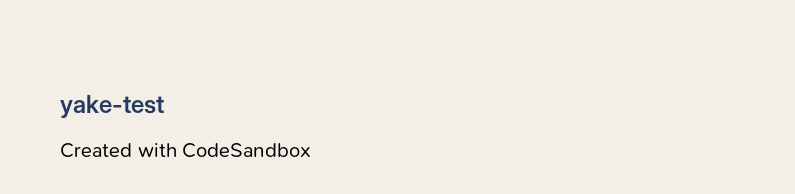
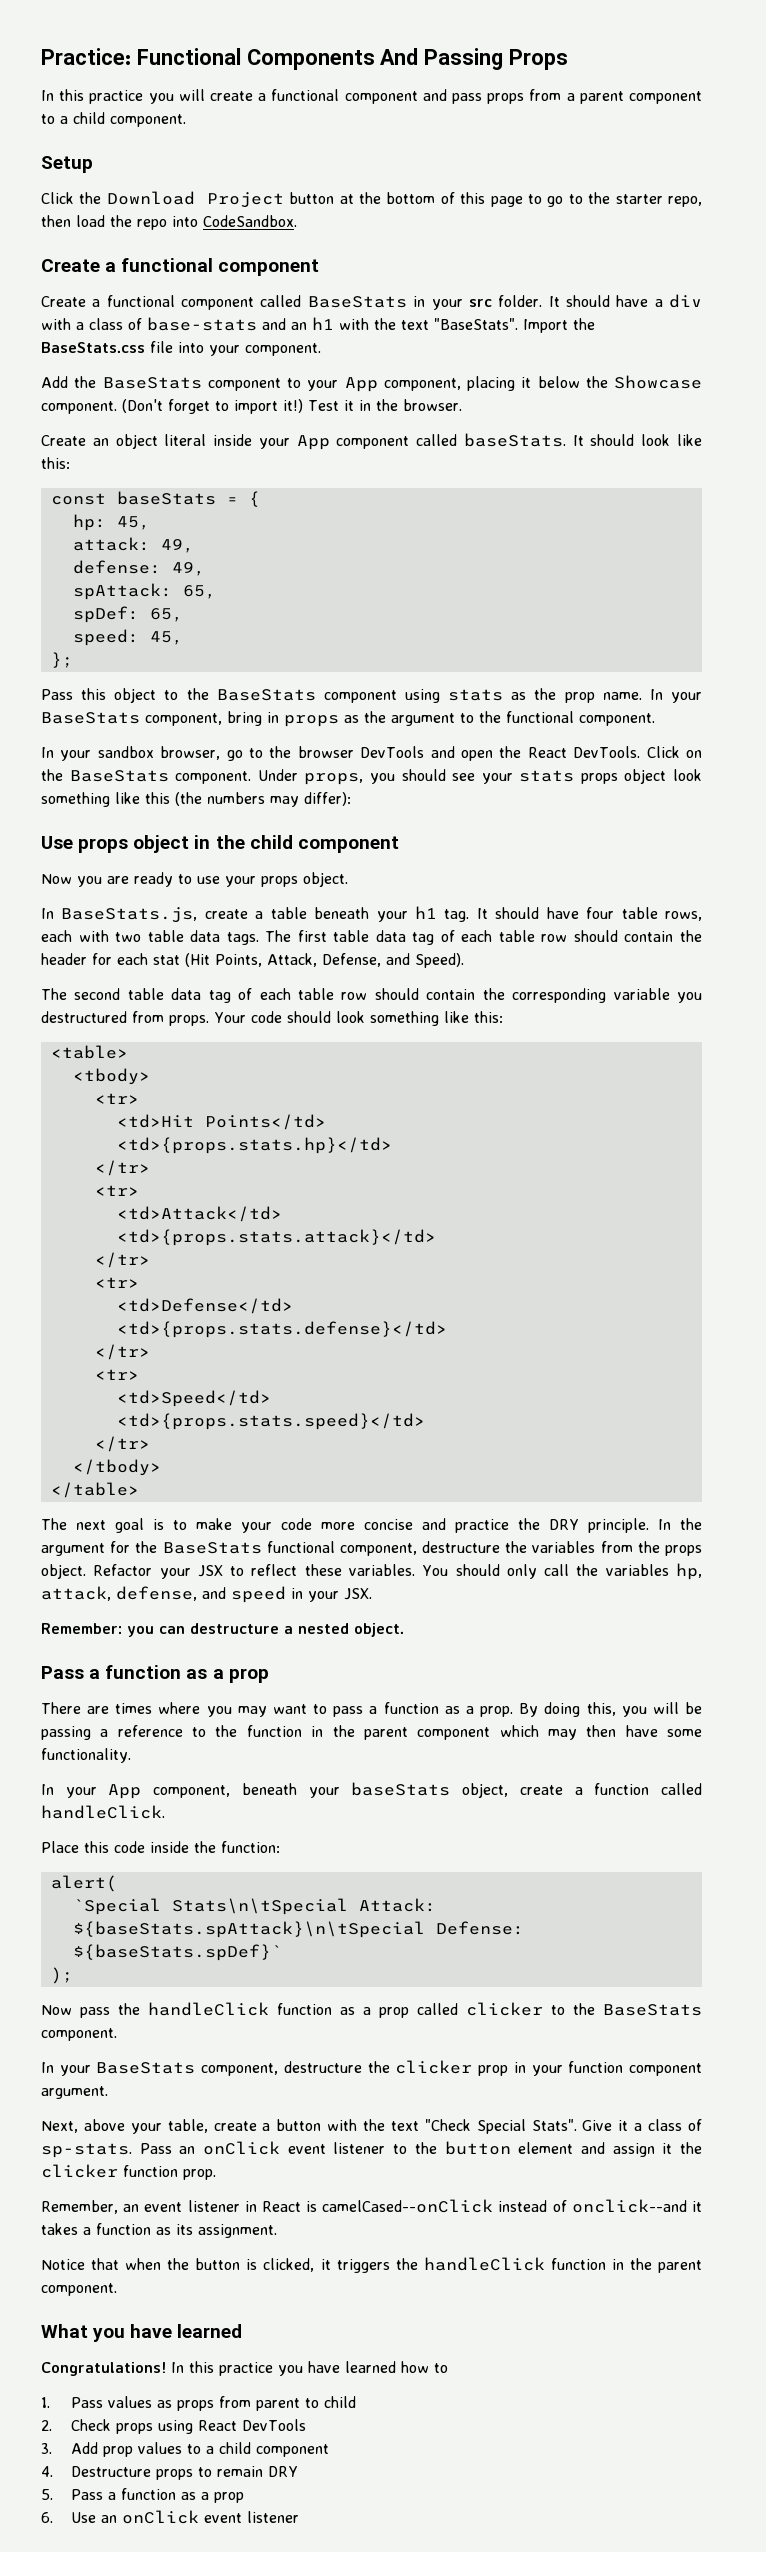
[60,95,164,118] [60,143,312,158] yake-test // Created with CodeSandbox -> [41,48,569,70] [41,89,702,104] [41,112,186,127] [41,156,93,173] [41,191,703,208] [41,215,297,230] [41,258,320,276] [41,294,702,310] [41,317,595,333] [41,341,321,356] [41,375,702,392] [41,399,462,414] [41,433,702,450] [41,457,70,469] [50,491,260,507] [72,514,150,531] [72,537,194,553] [72,560,205,576] [72,583,216,600] [72,606,183,623] [72,629,183,646] [50,652,73,668] [41,688,702,703] [41,711,655,727] [41,746,702,761] [41,769,702,785] [41,792,351,807] [41,835,399,853] [41,872,348,887] [41,906,703,923] [41,930,702,945] [41,953,464,968] [41,988,702,1003] [41,1011,503,1026] [50,1045,128,1059] [72,1068,150,1085] [94,1093,139,1104] [116,1114,326,1130] [116,1137,392,1154] [94,1160,150,1176] [94,1185,139,1196] [116,1206,282,1222] [116,1229,436,1246] [94,1252,150,1268] [94,1277,139,1288] [116,1298,293,1314] [116,1321,447,1338] [94,1344,150,1360] [94,1369,139,1380] [116,1390,271,1407] [116,1413,425,1430] [94,1436,150,1452] [72,1459,161,1476] [50,1482,139,1498] [41,1518,702,1533] [41,1541,702,1556] [41,1563,702,1580] [41,1586,372,1603] [41,1623,404,1637] [41,1665,269,1683] [41,1702,702,1717] [41,1725,702,1740] [41,1748,131,1763] [41,1782,703,1799] [41,1805,165,1819] [41,1841,280,1853] [50,1875,117,1892] [72,1898,436,1915] [72,1921,524,1938] [72,1944,282,1961] [50,1967,73,1984] [41,2002,702,2018] [41,2028,117,2041] [41,2060,703,2076] [41,2086,108,2099] [41,2119,702,2134] [41,2141,702,2158] [41,2164,216,2180] [41,2199,702,2214] [41,2223,277,2238] [41,2257,702,2273] [41,2283,117,2296] [41,2324,243,2342] [41,2361,448,2376] [41,2396,357,2411] [41,2419,307,2434] [41,2442,330,2457] [41,2466,299,2480] [41,2488,245,2503] [41,2510,300,2524] Practice: Functional Components And Passing Props // In this practice you will create a functional component and pass props from a parent component to a child component. // Setup // Click the Download Project button at the bottom of this page to go to the starter repo, then load the repo into CodeSandbox. // Create a functional component // Create a functional component called BaseStats in your src folder. It should have a div with a class of base-stats and an h1 with the text "BaseStats". Import the BaseStats.css file into your component. // Add the BaseStats component to your App component, placing it below the Showcase component. (Don't forget to import it!) Test it in the browser. // Create an object literal inside your App component called baseStats. It should look like this: // const baseStats = { // hp: 45, // attack: 49, // defense: 49, // spAttack: 65, // spDef: 65, // speed: 45, // }; // Pass this object to the BaseStats component using stats as the prop name. In your BaseStats component, bring in props as the argument to the functional component. // In your sandbox browser, go to the browser DevTools and open the React DevTools. Click on the BaseStats component. Under props, you should see your stats props object look something like this (the numbers may differ): // Use props object in the child component // Now you are ready to use your props object. // In BaseStats.js, create a table beneath your h1 tag. It should have four table rows, each with two table data tags. The first table data tag of each table row should contain the header for each stat (Hit Points, Attack, Defense, and Speed). // The second table data tag of each table row should contain the corresponding variable you destructured from props. Your code should look something like this: // <table> // <tbody> // <tr> // <td>Hit Points</td> // <td>{props.stats.hp}</td> // </tr> // <tr> // <td>Attack</td> // <td>{props.stats.attack}</td> // </tr> // <tr> // <td>Defense</td> // <td>{props.stats.defense}</td> // </tr> // <tr> // <td>Speed</td> // <td>{props.stats.speed}</td> // </tr> // </tbody> // </table> // The next goal is to make your code more concise and practice the DRY principle. In the argument for the BaseStats functional component, destructure the variables from the props object. Refactor your JSX to reflect these variables. You should only call the variables hp, attack, defense, and speed in your JSX. // Remember: you can destructure a nested object. // Pass a function as a prop // There are times where you may want to pass a function as a prop. By doing this, you will be passing a reference to the function in the parent component which may then have some functionality. // In your App component, beneath your baseStats object, create a function called handleClick. // Place this code inside the function: // alert( // `Special Stats\n\tSpecial Attack: ${baseStats.spAttack}\n\tSpecial Defense: ${baseStats.spDef}` // ); // Now pass the handleClick function as a prop called clicker to the BaseStats component. // In your BaseStats component, destructure the clicker prop in your function component argument. // Next, above your table, create a button with the text "Check Special Stats". Give it a class of sp-stats. Pass an onClick event listener to the button element and assign it the clicker function prop. // Remember, an event listener in React is camelCased--onClick instead of onclick--and it takes a function as its assignment. // Notice that when the button is clicked, it triggers the handleClick function in the parent component. // What you have learned // Congratulations! In this practice you have learned how to // 1. Pass values as props from parent to child // 2. Check props using React DevTools // 3. Add prop values to a child component // 4. Destructure props to remain DRY // 5. Pass a function as a prop // 6. Use an onClick event listener

